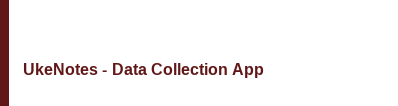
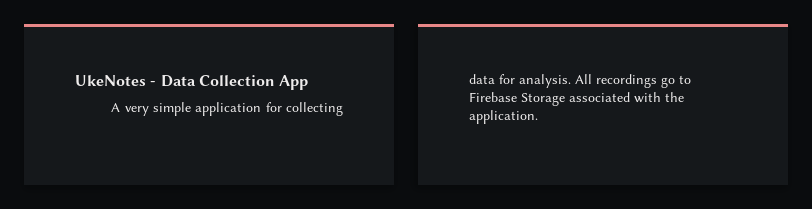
(265, 70) none -> [111,102,343,116] [469,74,691,88] [469,92,684,106] [469,110,538,124] // A very simple application for collecting data for analysis. All recordings go to Firebase Storage associated with the application.

